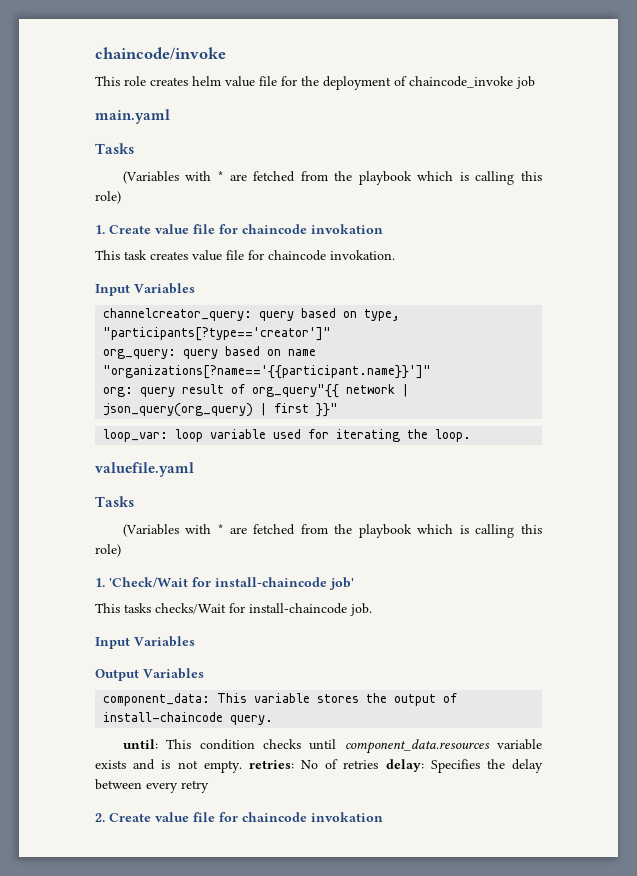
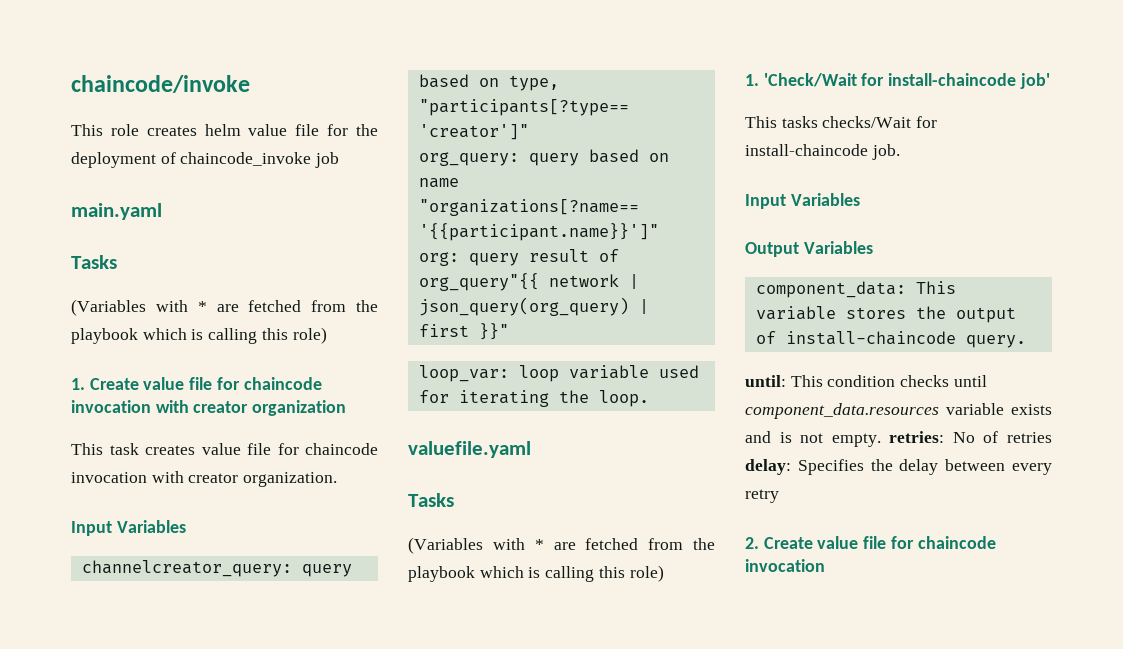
[311,224,383,234] invokation -> [71,400,347,416] invocation with creator organization
[330,250,395,260] invokation. -> [71,471,338,487] invocation with creator organization.
[311,812,383,822] invokation -> [745,559,825,572] invocation

